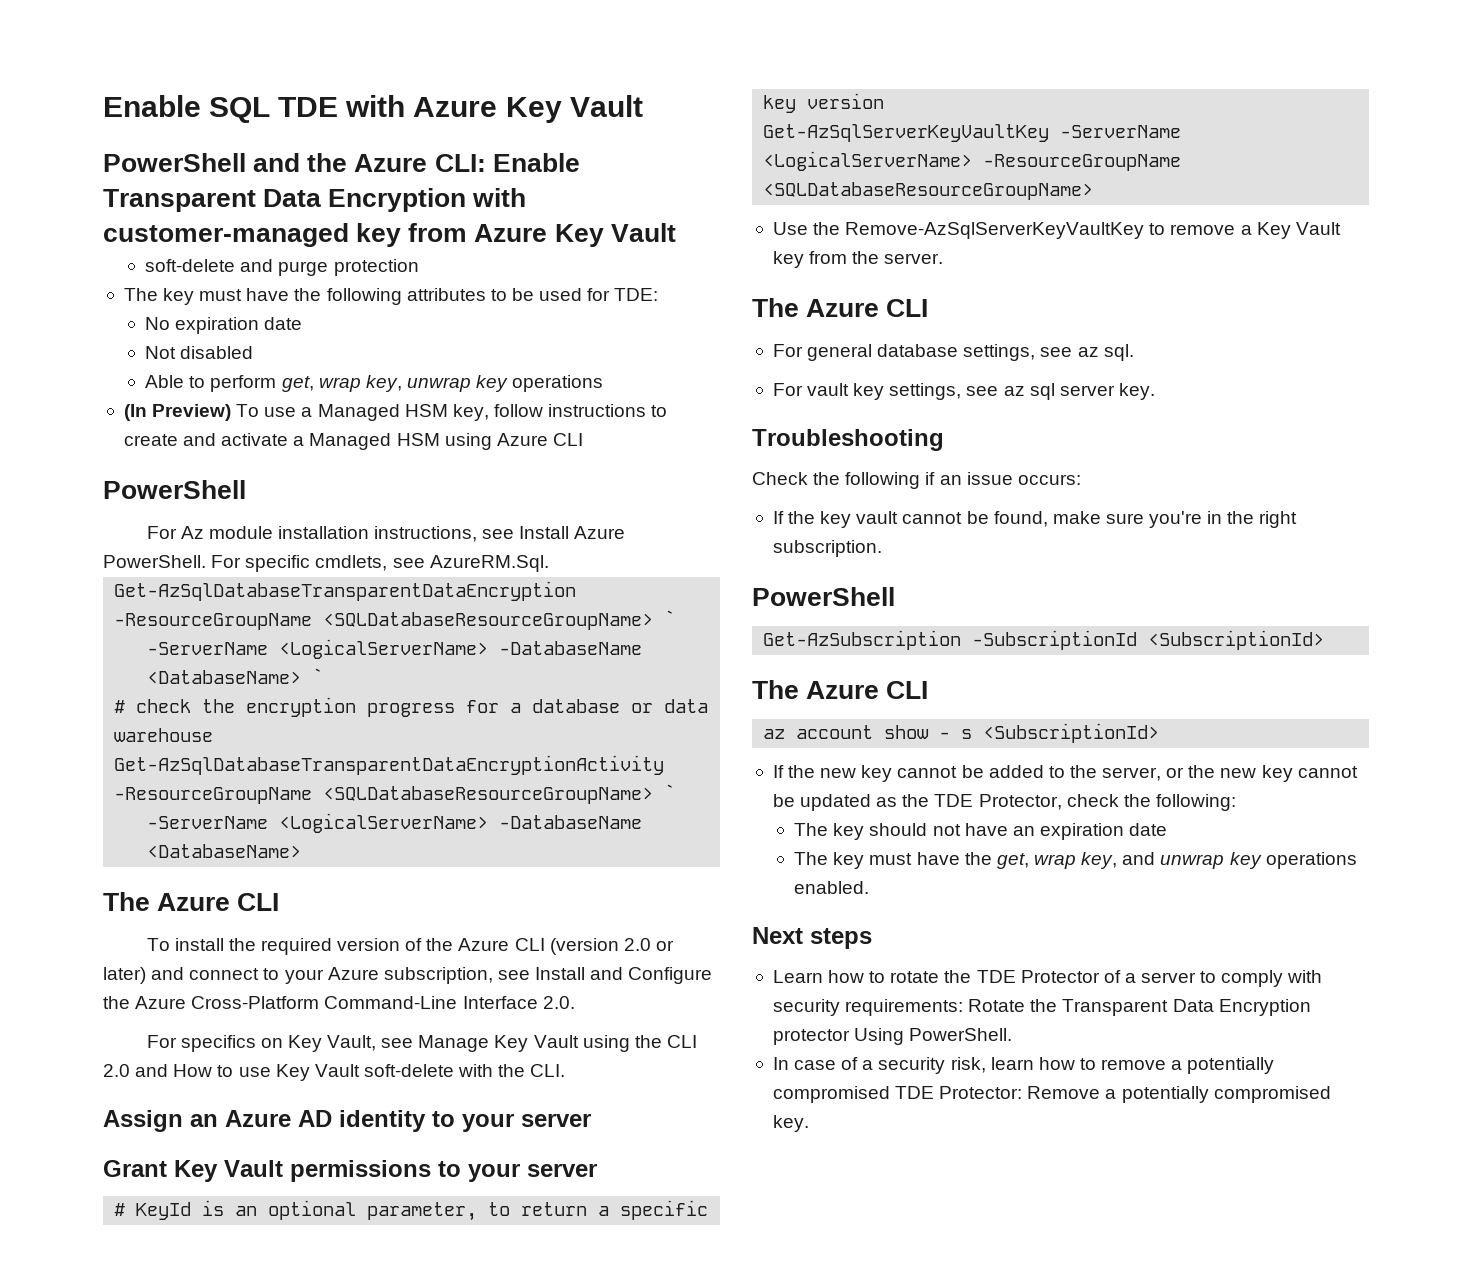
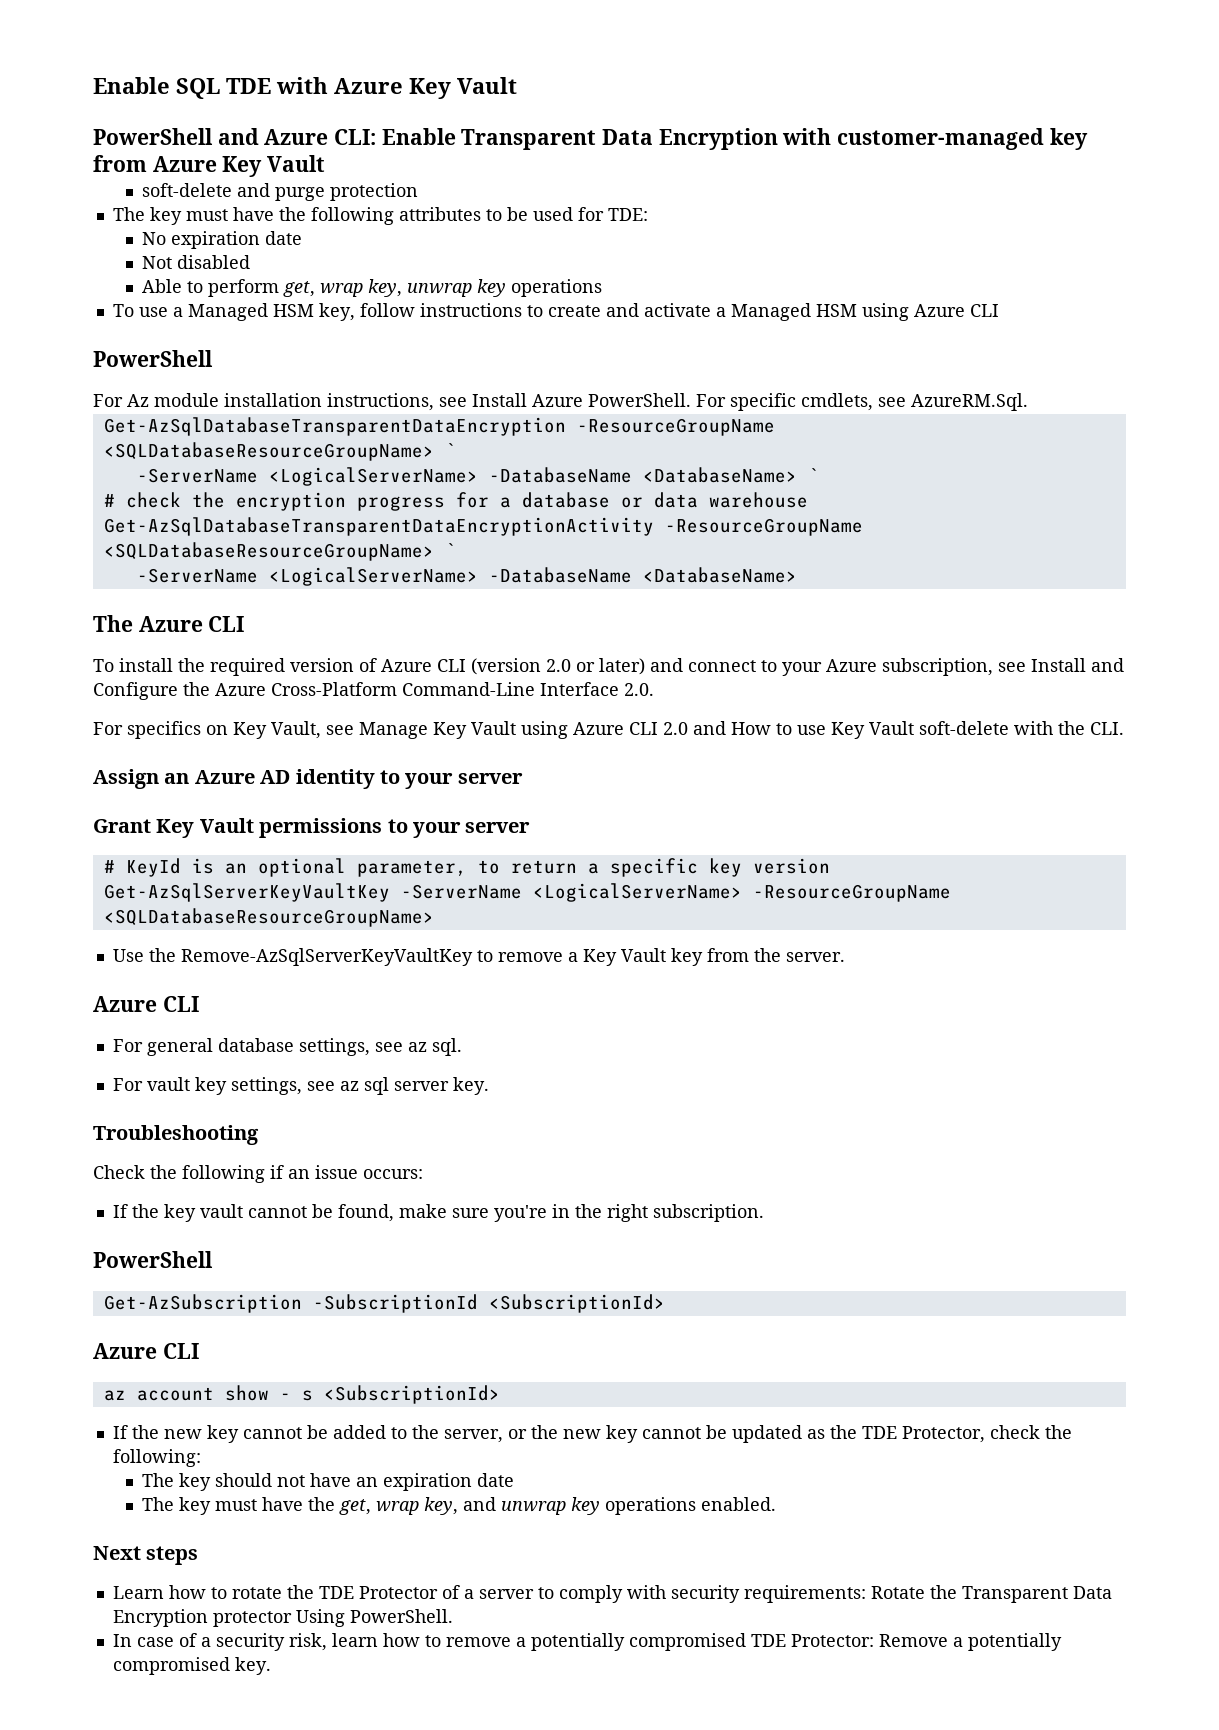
[307,153,348,172] the -> (259, 136) none
[123,404,232,421] (In Preview) -> (603, 288) none
[426,938,454,951] the -> (377, 665) none
[634,1035,662,1048] the -> [573,722,624,735] Azure
[752,298,799,317] The -> (845, 957) none
[752,680,799,699] The -> (665, 1303) none

